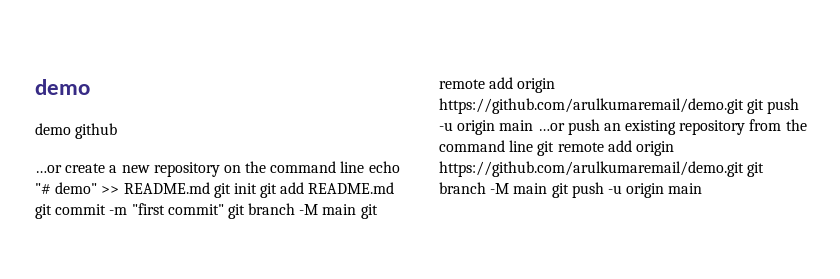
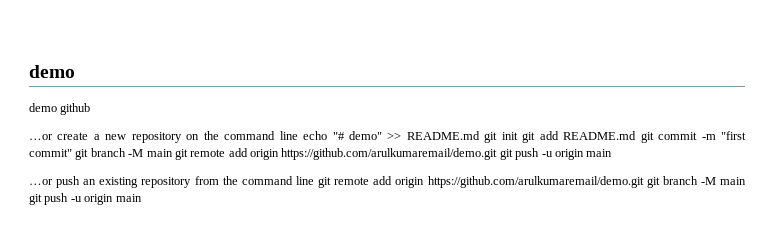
(534, 125) none -> (613, 153) //

